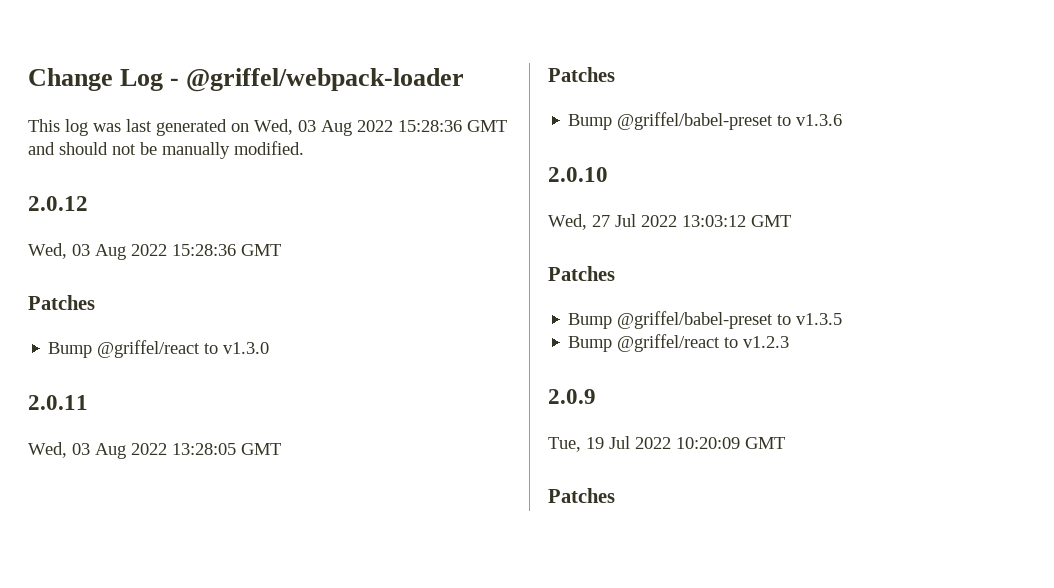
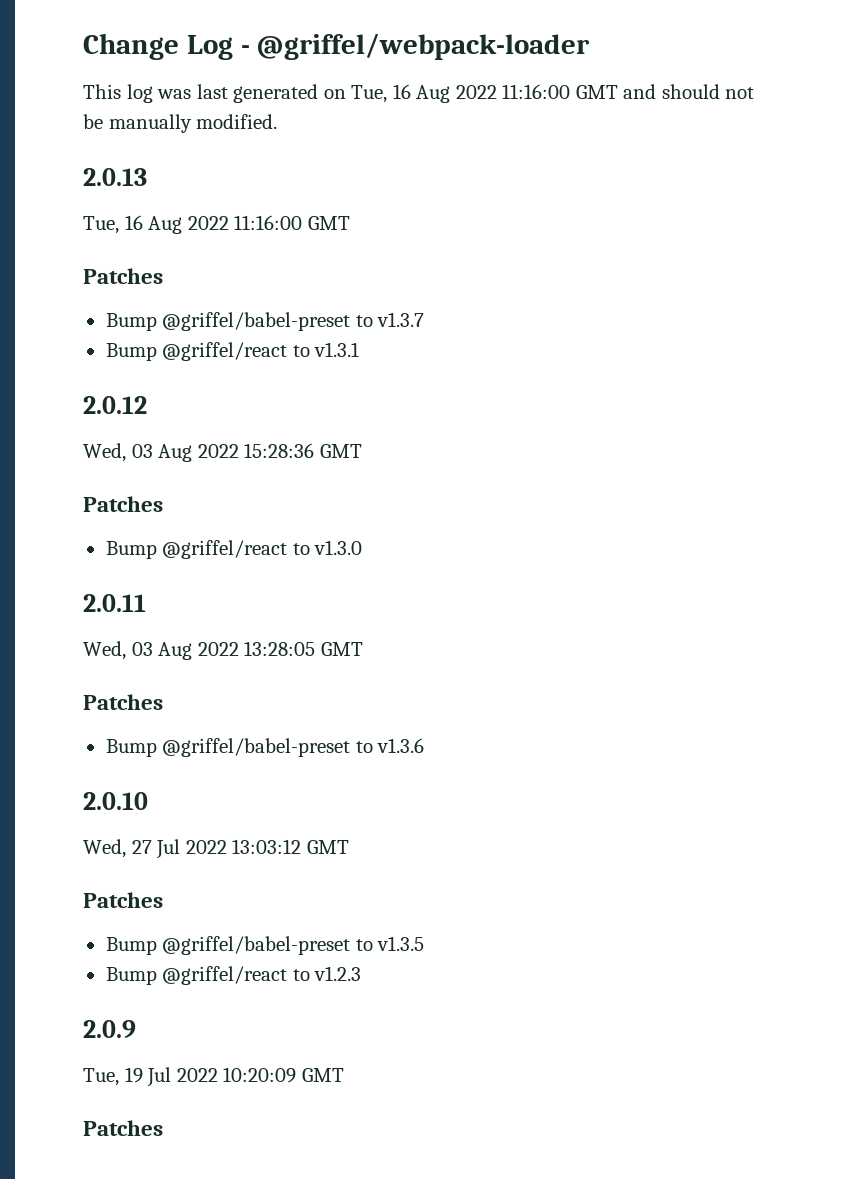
[254,119,462,136] Wed, 03 Aug 2022 15:28:36 -> [351,84,571,103] Tue, 16 Aug 2022 11:16:00
(304, 148) none -> [83,168,147,186] [83,215,350,234] [83,268,163,284] [105,312,425,331] [105,342,360,361] // 2.0.13 // Tue, 16 Aug 2022 11:16:00 GMT // Patches // Bump @griffel/babel-preset to v1.3.7 // Bump @griffel/react to v1.3.1

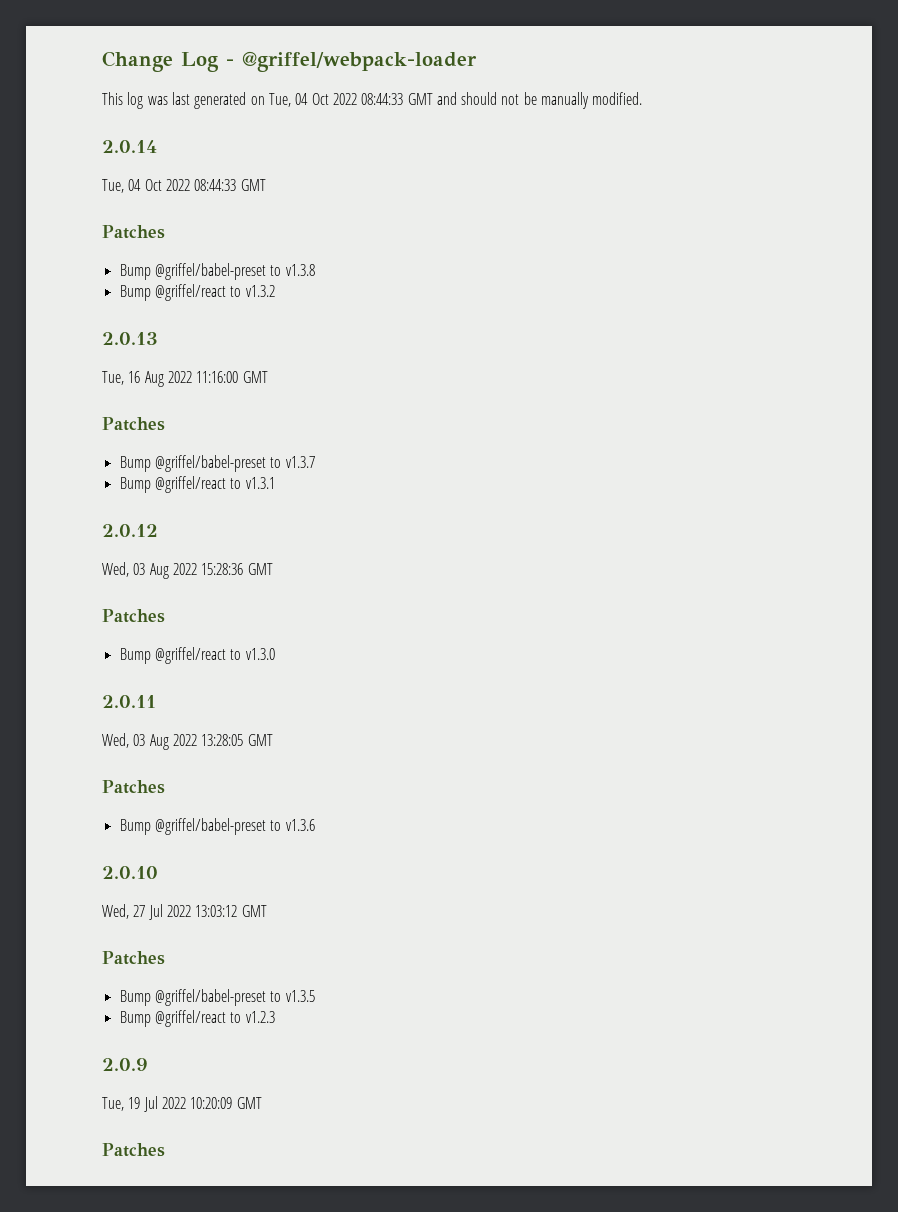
[392,84,571,103] 16 Aug 2022 11:16:00 -> [295,93,404,105] 04 Oct 2022 08:44:33
(278, 121) none -> [102,140,157,153] [102,179,266,193] [102,225,165,239] [119,263,315,280] [119,284,275,301] // 2.0.14 // Tue, 04 Oct 2022 08:44:33 GMT // Patches // Bump @griffel/babel-preset to v1.3.8 // Bump @griffel/react to v1.3.2

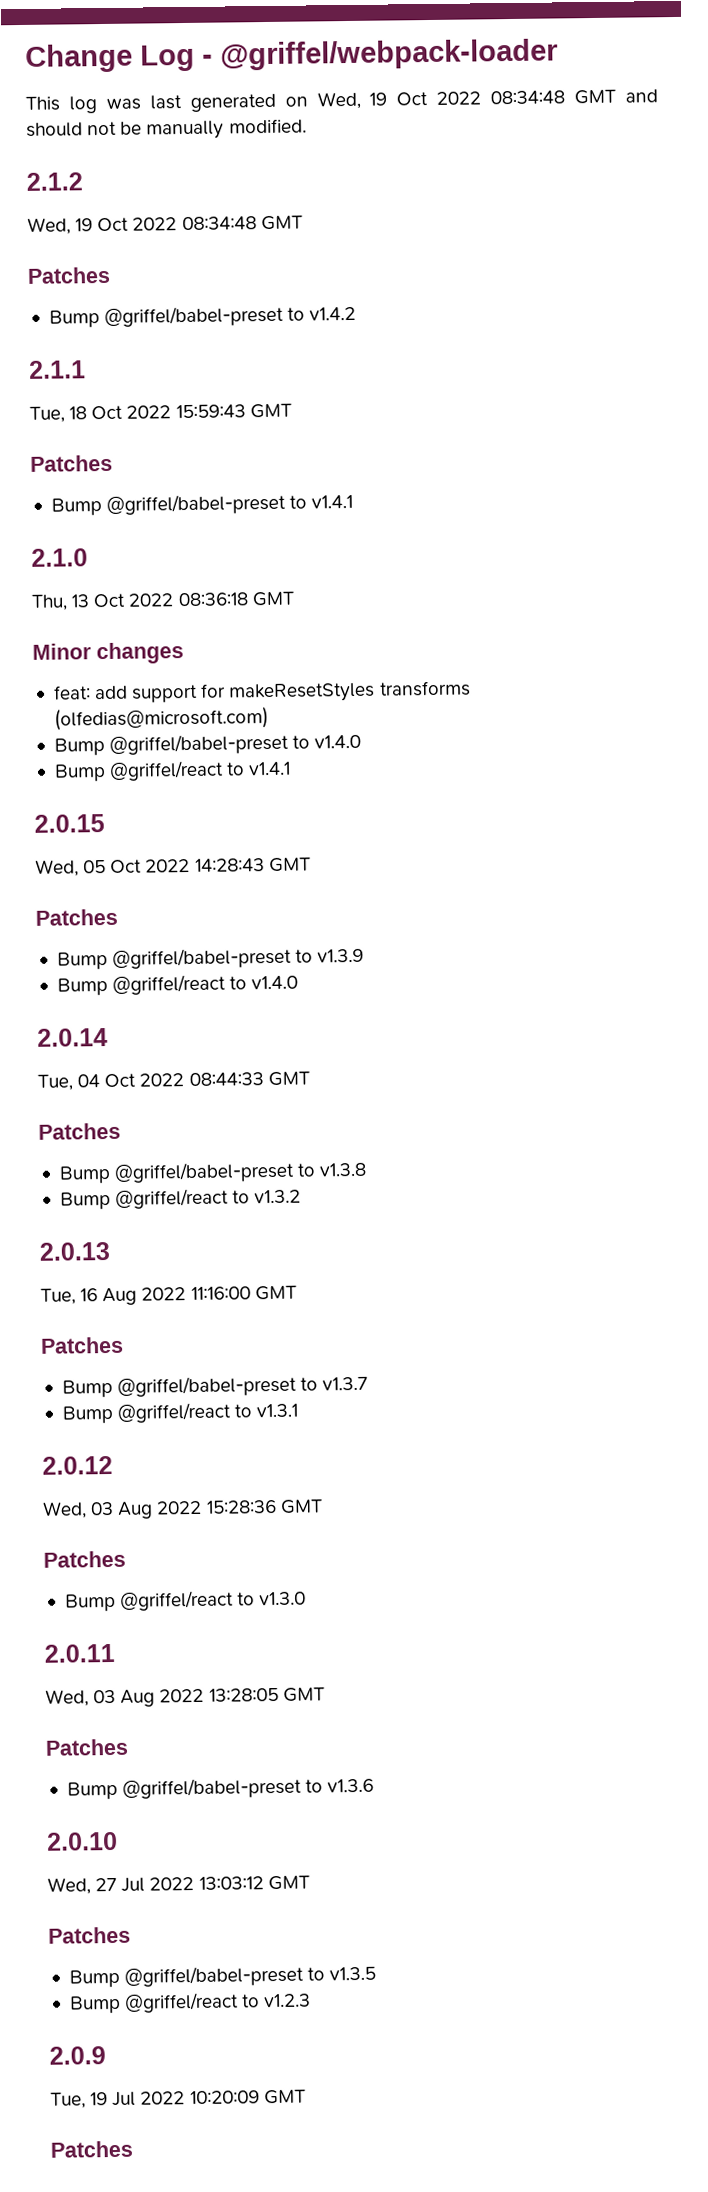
[268,93,404,107] Tue, 04 Oct 2022 08:44:33 -> [316,90,566,110] Wed, 19 Oct 2022 08:34:48
(643, 98) none -> [26,172,83,191] [27,215,303,235] [27,266,111,284] [48,305,357,328] [28,360,86,379] [29,403,292,423] [30,454,113,472] [50,493,354,516] [31,548,88,567] [31,591,295,611] [32,642,184,665] [52,680,471,703] [53,707,269,731] [53,733,362,756] [53,760,292,782] [34,814,105,833] [35,857,311,877] [35,908,118,926] [56,947,365,970] [56,974,299,996] // 2.1.2 // Wed, 19 Oct 2022 08:34:48 GMT // Patches // Bump @griffel/babel-preset to v1.4.2 // 2.1.1 // Tue, 18 Oct 2022 15:59:43 GMT // Patches // Bump @griffel/babel-preset to v1.4.1 // 2.1.0 // Thu, 13 Oct 2022 08:36:18 GMT // Minor changes // feat: add support for makeResetStyles transforms (olfedias@microsoft.com) // Bump @griffel/babel-preset to v1.4.0 // Bump @griffel/react to v1.4.1 // 2.0.15 // Wed, 05 Oct 2022 14:28:43 GMT // Patches // Bump @griffel/babel-preset to v1.3.9 // Bump @griffel/react to v1.4.0

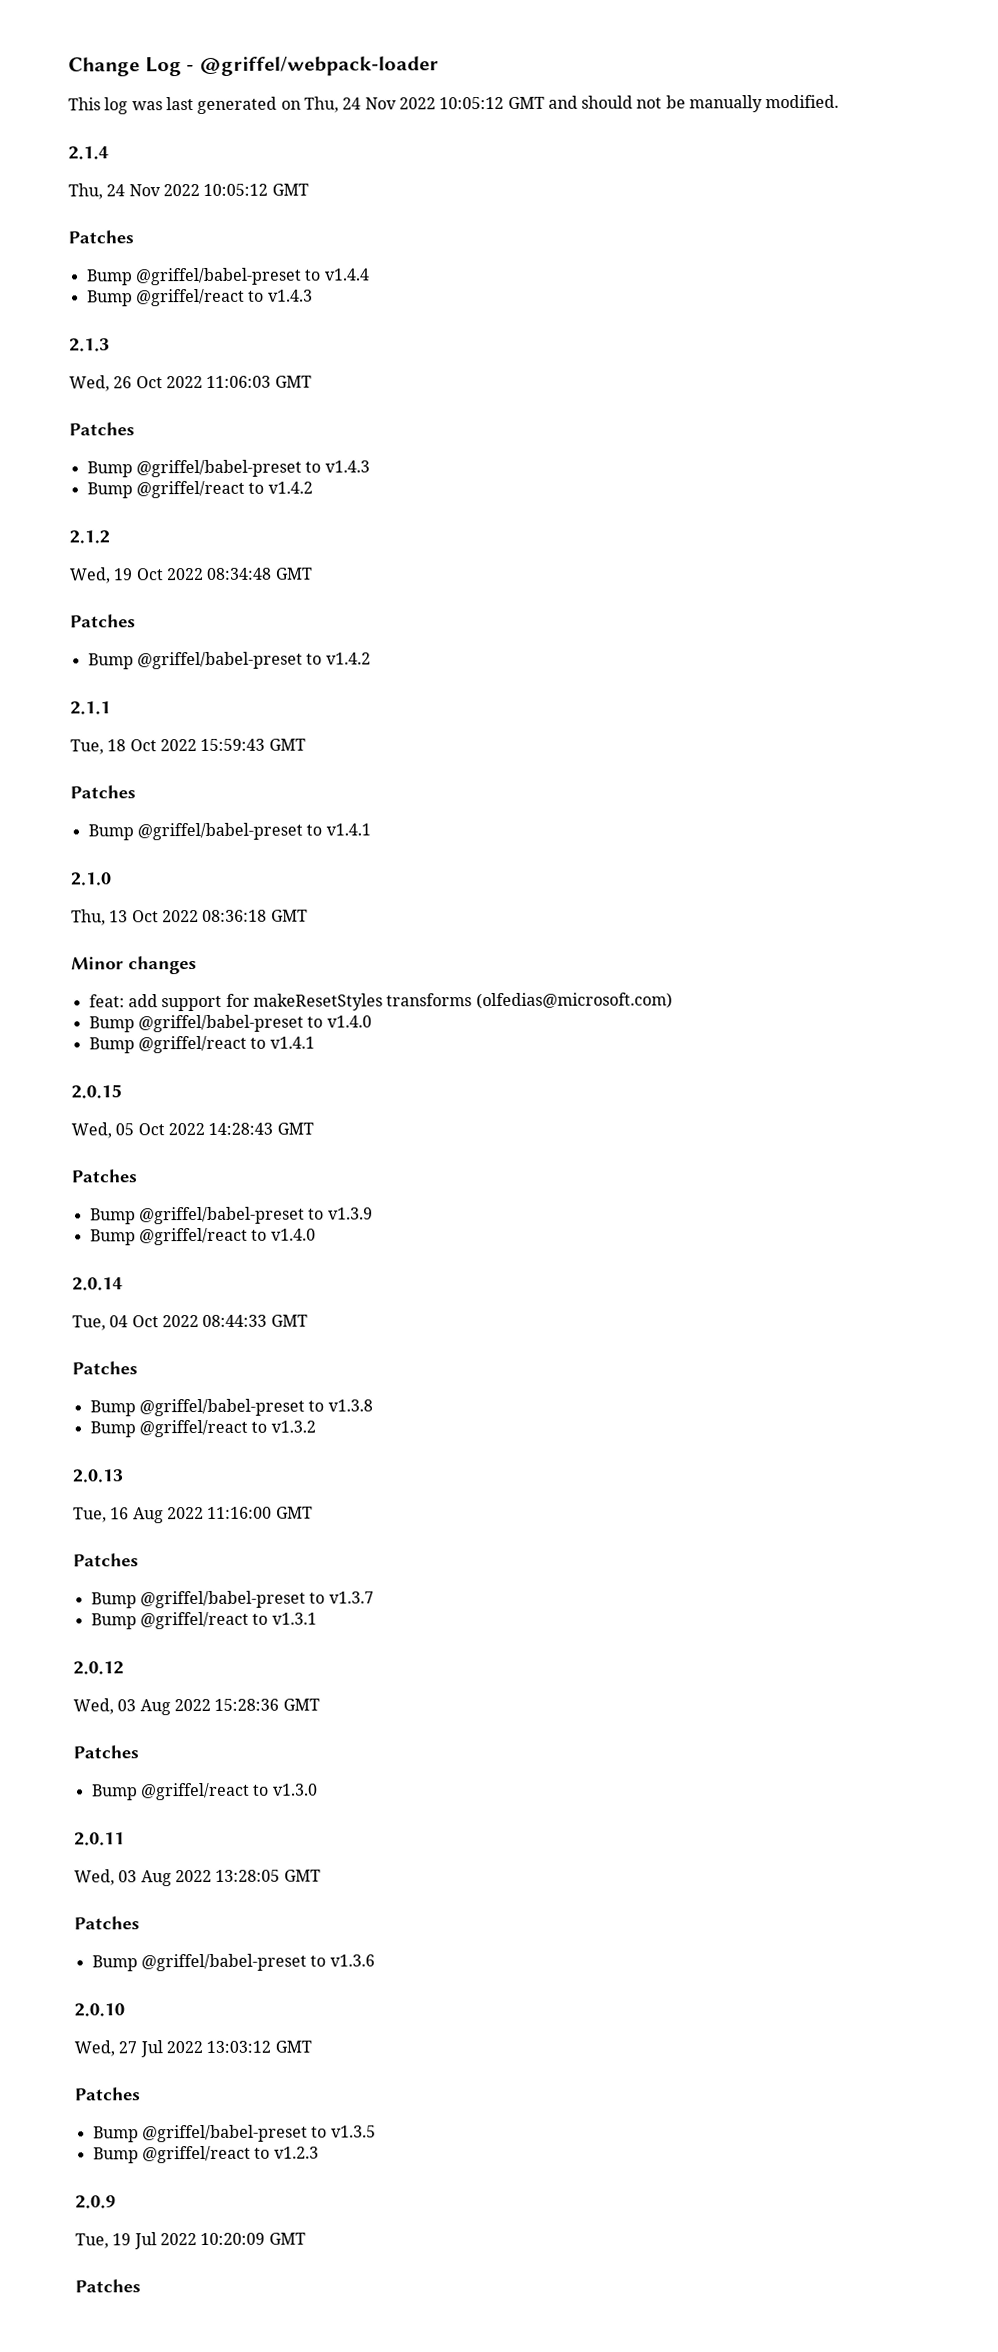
[316,90,566,110] Wed, 19 Oct 2022 08:34:48 -> [303,96,505,113] Thu, 24 Nov 2022 10:05:12
(307, 126) none -> [68,146,109,160] [68,183,309,200] [68,230,134,244] [85,267,370,286] [86,288,313,307] [69,338,110,352] [69,375,312,392] [69,422,135,436] [86,459,370,478] [86,480,313,499] // 2.1.4 // Thu, 24 Nov 2022 10:05:12 GMT // Patches // Bump @griffel/babel-preset to v1.4.4 // Bump @griffel/react to v1.4.3 // 2.1.3 // Wed, 26 Oct 2022 11:06:03 GMT // Patches // Bump @griffel/babel-preset to v1.4.3 // Bump @griffel/react to v1.4.2

